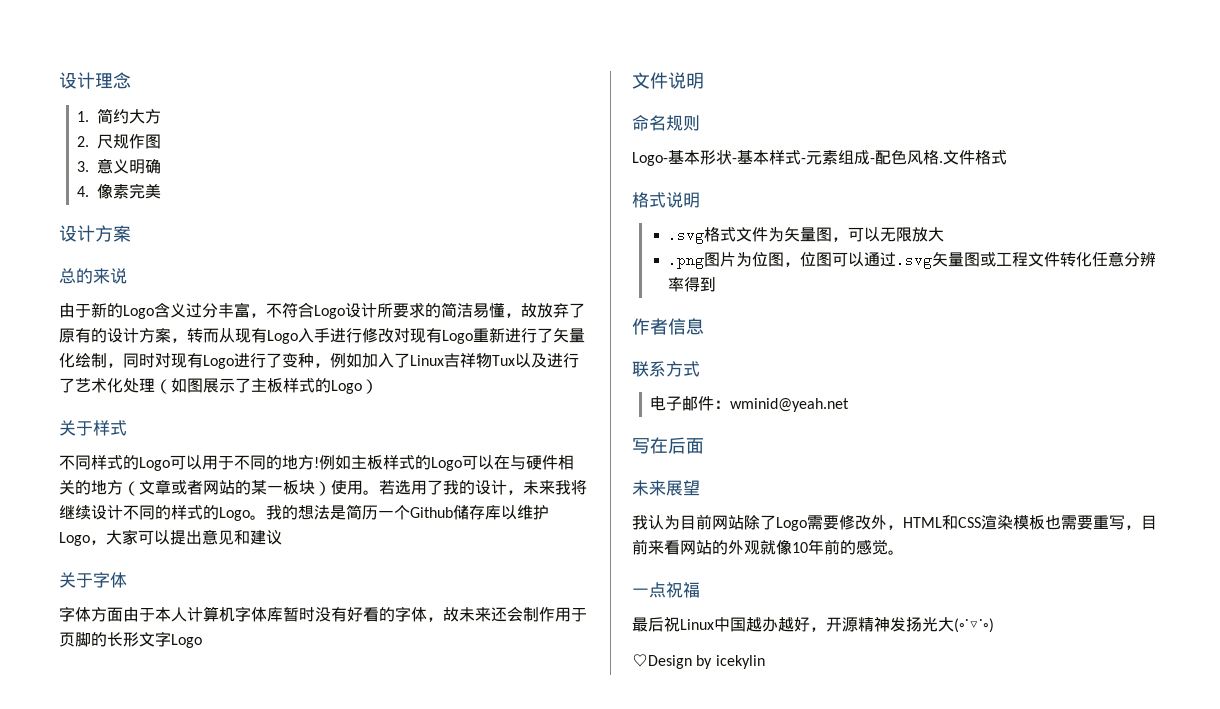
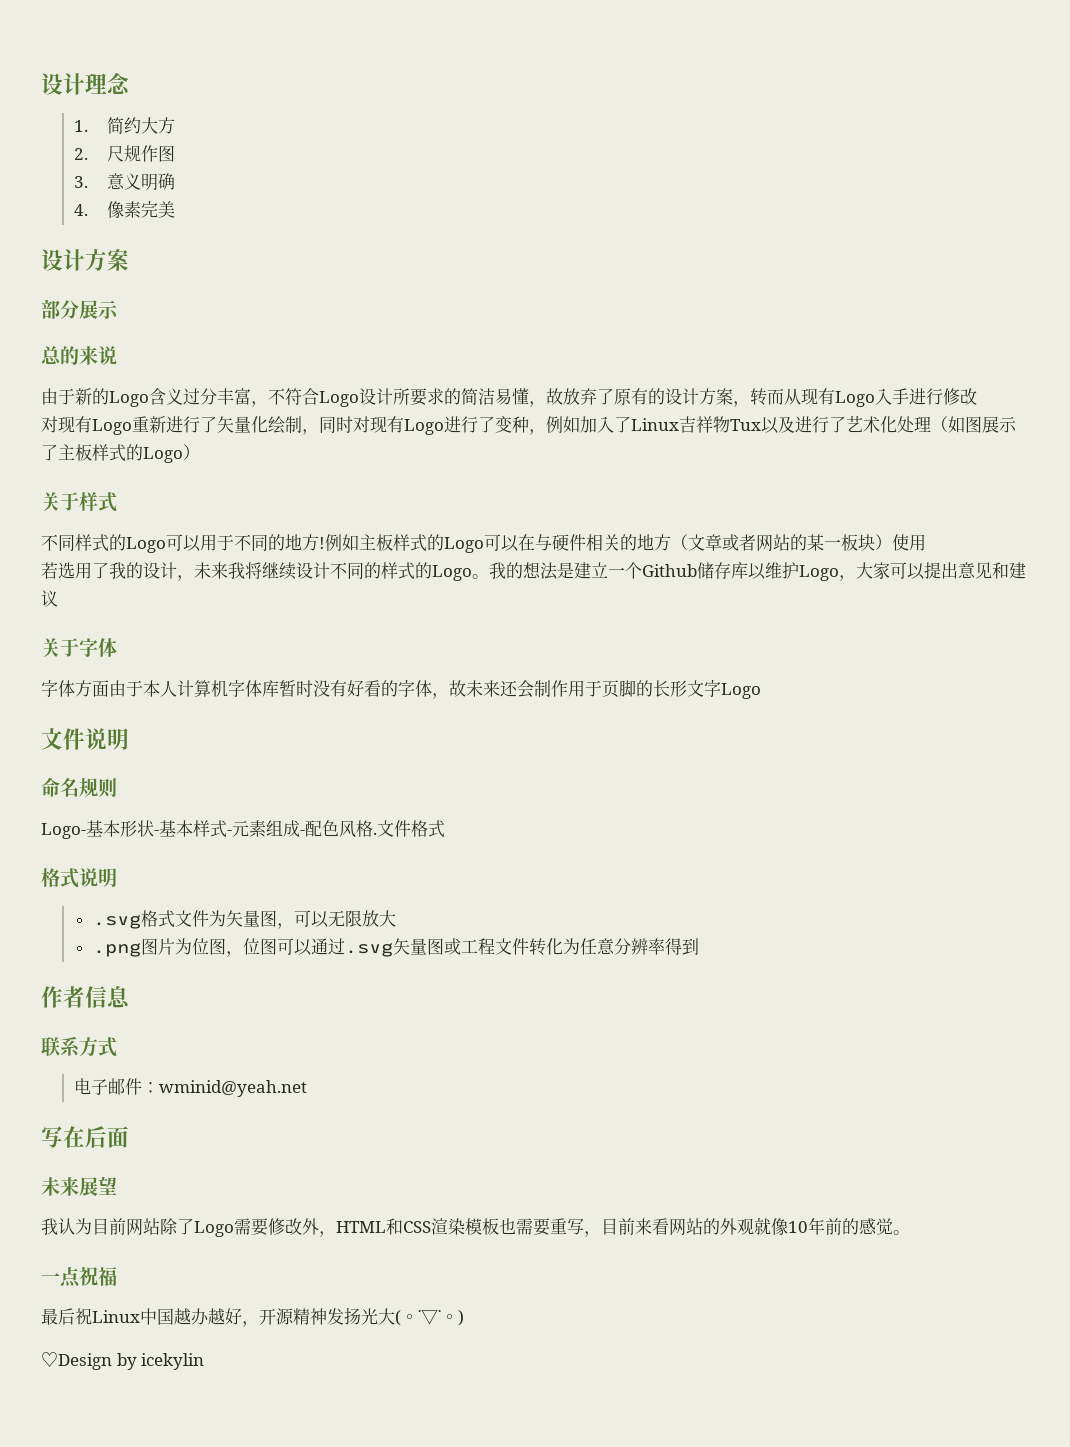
(131, 233) none -> [41,299,119,319] // 部分展示
(394, 335) none -> (977, 396) //
[363,490,379,495] 。 -> (926, 542) //
[346,504,378,520] 简历 -> [574,562,608,579] 建立
(1093, 259) none -> [562,938,580,955] 为

